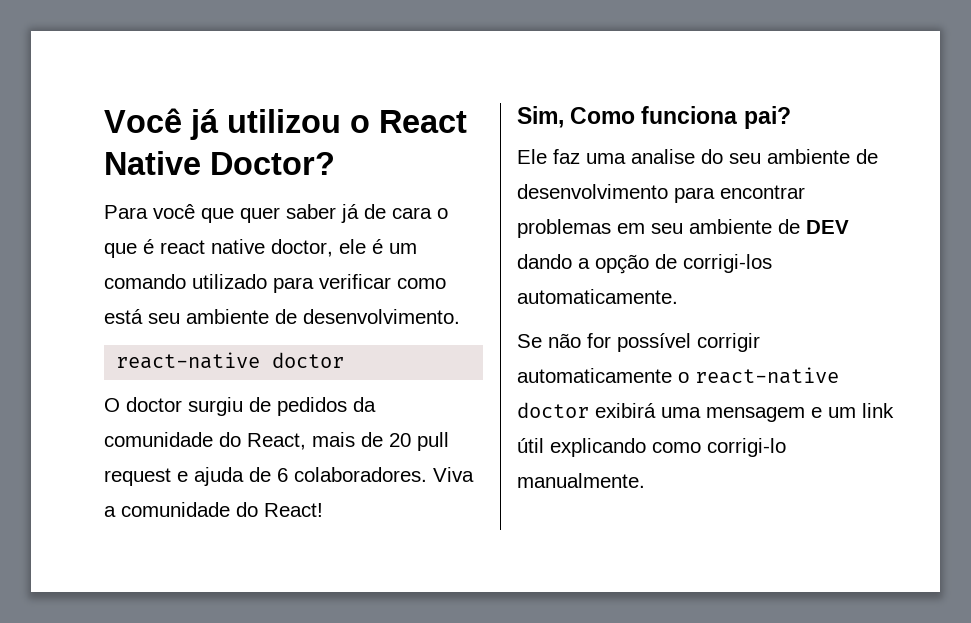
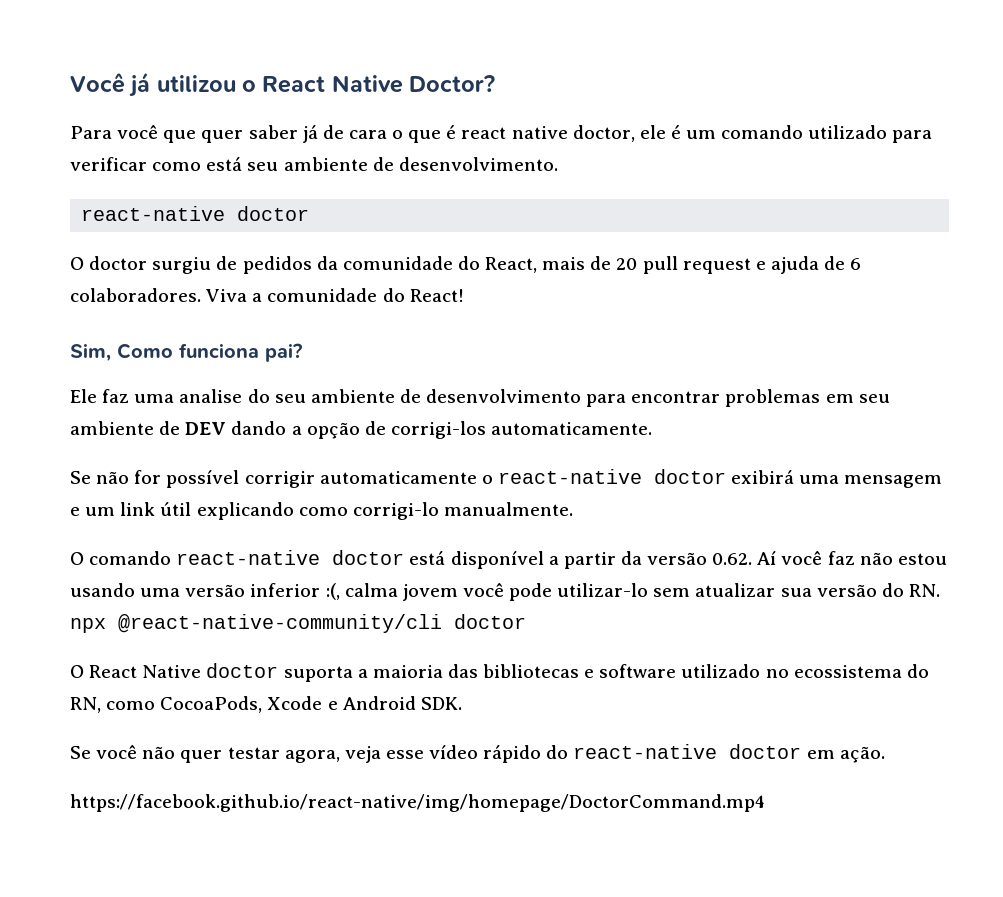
(645, 480) none -> [70,550,947,569] [70,583,940,601] [70,614,526,633] [70,663,929,682] [70,696,462,713] [70,744,885,763] [70,794,765,812] // O comando react-native doctor está disponível a partir da versão 0.62. Aí você faz não estou usando uma versão inferior :(, calma jovem você pode utilizar-lo sem atualizar sua versão do RN. npx @react-native-community/cli doctor // O React Native doctor suporta a maioria das bibliotecas e software utilizado no ecossistema do RN, como CocoaPods, Xcode e Android SDK. // Se você não quer testar agora, veja esse vídeo rápido do react-native doctor em ação. // https://facebook.github.io/react-native/img/homepage/DoctorCommand.mp4

